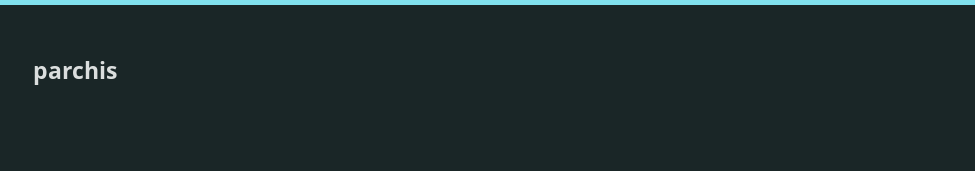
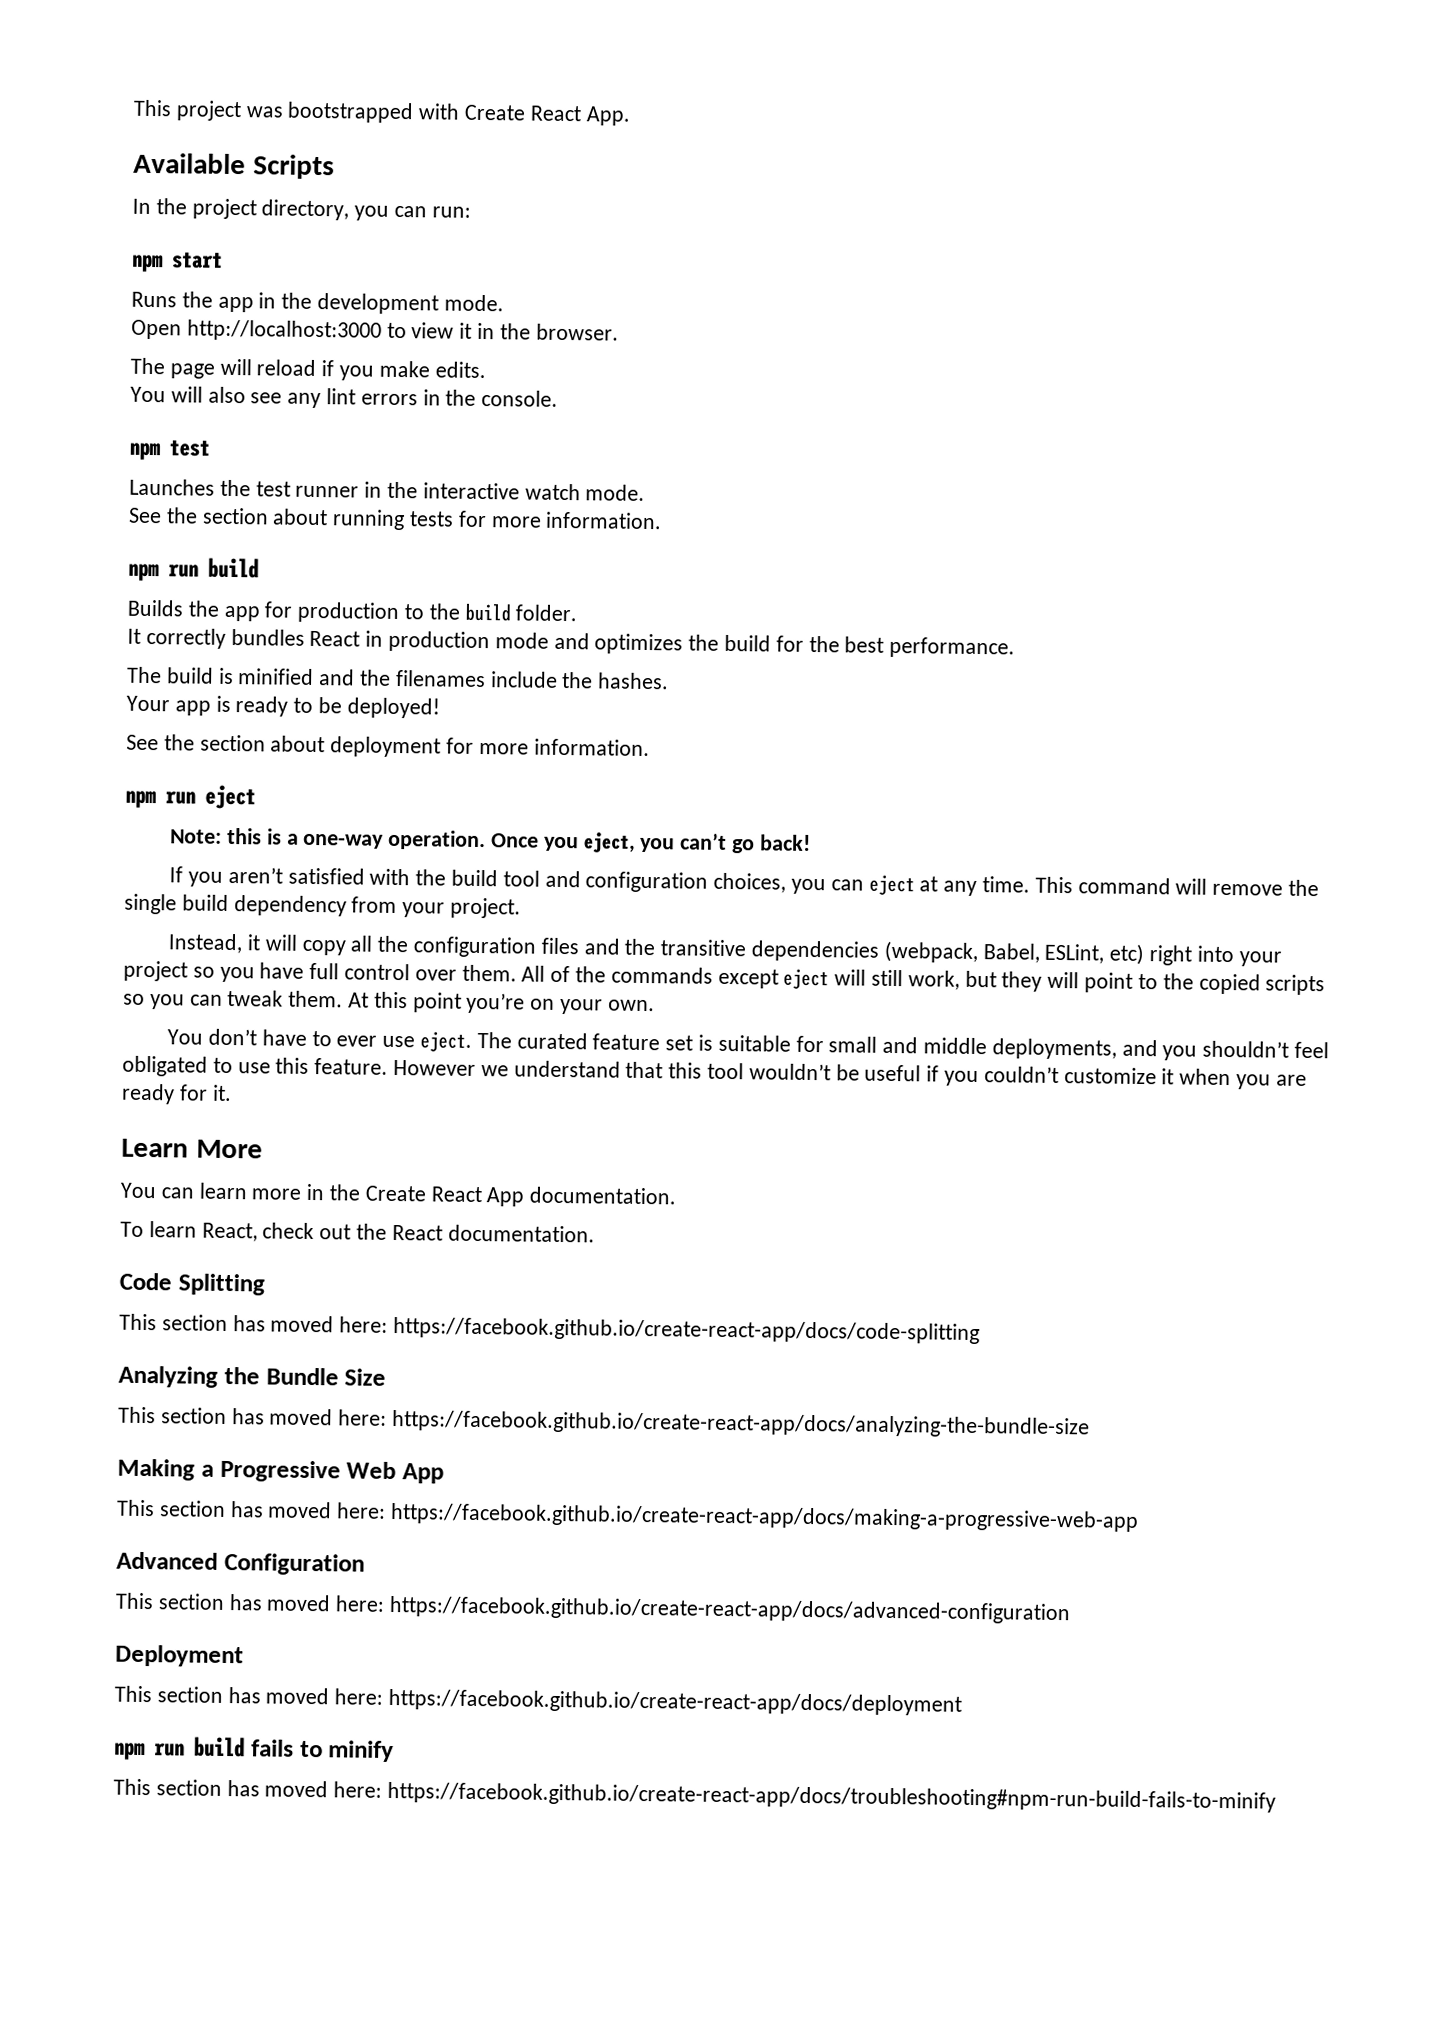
[33,61,117,85] parchis -> [133,99,630,126] [133,152,335,180] [132,198,471,221] [131,252,223,273] [131,291,504,315] [131,319,619,342] [130,357,486,381] [130,386,559,409] [129,440,210,461] [129,478,646,501] [128,507,663,531] [128,557,259,582] [127,599,578,624] [127,627,1016,659] [127,666,670,690] [126,695,440,719] [126,734,650,758] [125,784,256,810] [170,827,811,854] [169,866,1319,897] [124,893,522,919] [168,933,1282,967] [123,960,1326,996] [123,989,655,1015] [167,1028,1329,1061] [122,1055,1307,1090] [121,1083,232,1105] [121,1138,263,1159] [120,1182,677,1207] [120,1221,595,1243] [119,1272,265,1296] [119,1313,981,1345] [118,1365,387,1388] [118,1406,1091,1439] [117,1458,444,1484] [116,1499,1140,1532] [116,1551,365,1576] [115,1592,1071,1625] [115,1644,244,1668] [114,1685,963,1716] [114,1736,395,1763] [113,1778,1277,1813] This project was bootstrapped with Create React App. // Available Scripts // In the project directory, you can run: // npm start // Runs the app in the development mode. // Open http://localhost:3000 to view it in the browser. // The page will reload if you make edits. // You will also see any lint errors in the console. // npm test // Launches the test runner in the interactive watch mode. // See the section about running tests for more information. // npm run build // Builds the app for production to the build folder. // It correctly bundles React in production mode and optimizes the build for the best performance. // The build is minified and the filenames include the hashes. // Your app is ready to be deployed! // See the section about deployment for more information. // npm run eject // Note: this is a one-way operation. Once you eject, you can’t go back! // If you aren’t satisfied with the build tool and configuration choices, you can eject at any time. This command will remove the single build dependency from your project. // Instead, it will copy all the configuration files and the transitive dependencies (webpack, Babel, ESLint, etc) right into your project so you have full control over them. All of the commands except eject will still work, but they will point to the copied scripts so you can tweak them. At this point you’re on your own. // You don’t have to ever use eject. The curated feature set is suitable for small and middle deployments, and you shouldn’t feel obligated to use this feature. However we understand that this tool wouldn’t be useful if you couldn’t customize it when you are ready for it. // Learn More // You can learn more in the Create React App documentation. // To learn React, check out the React documentation. // Code Splitting // This section has moved here: https://facebook.github.io/create-react-app/docs/code-splitting // Analyzing the Bundle Size // This section has moved here: https://facebook.github.io/create-react-app/docs/analyzing-the-bundle-size // Making a Progressive Web App // This section has moved here: https://facebook.github.io/create-react-app/docs/making-a-progressive-web-app // Advanced Configuration // This section has moved here: https://facebook.github.io/create-react-app/docs/advanced-configuration // Deployment // This section has moved here: https://facebook.github.io/create-react-app/docs/deployment // npm run build fails to minify // This section has moved here: https://facebook.github.io/create-react-app/docs/troubleshooting#npm-run-build-fails-to-minify

